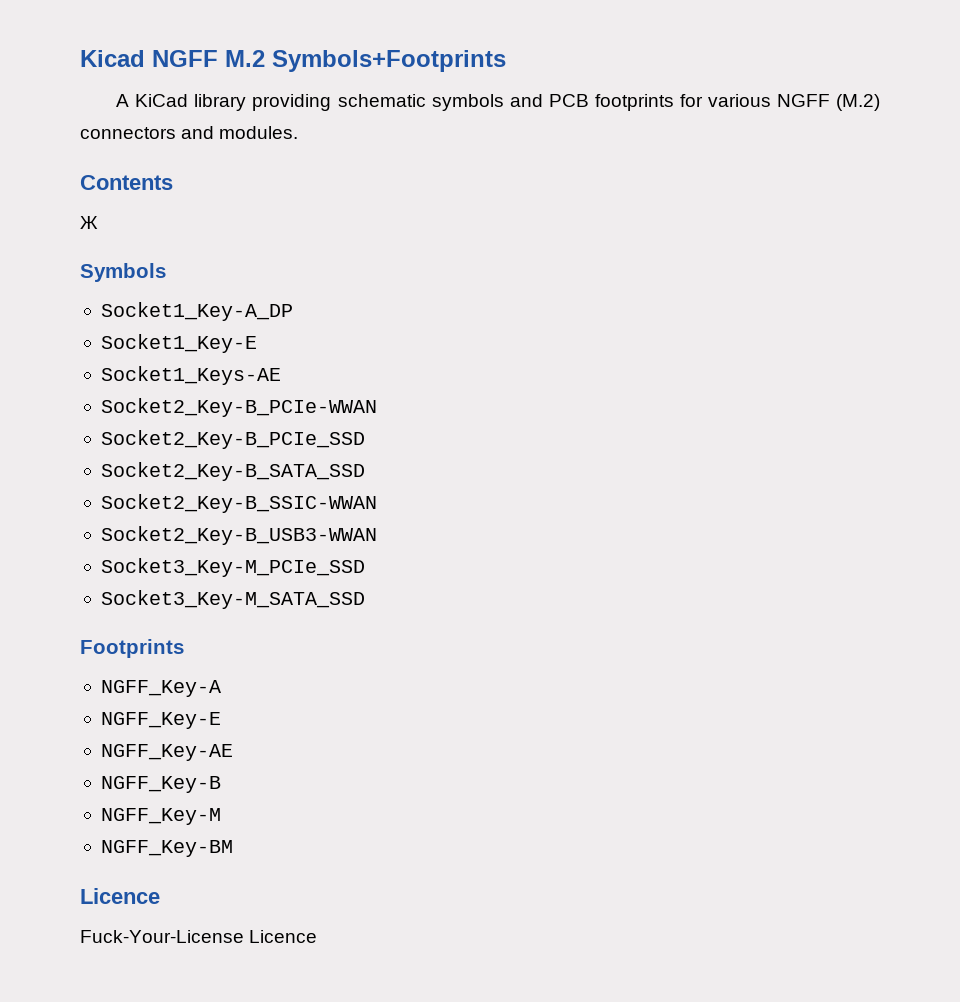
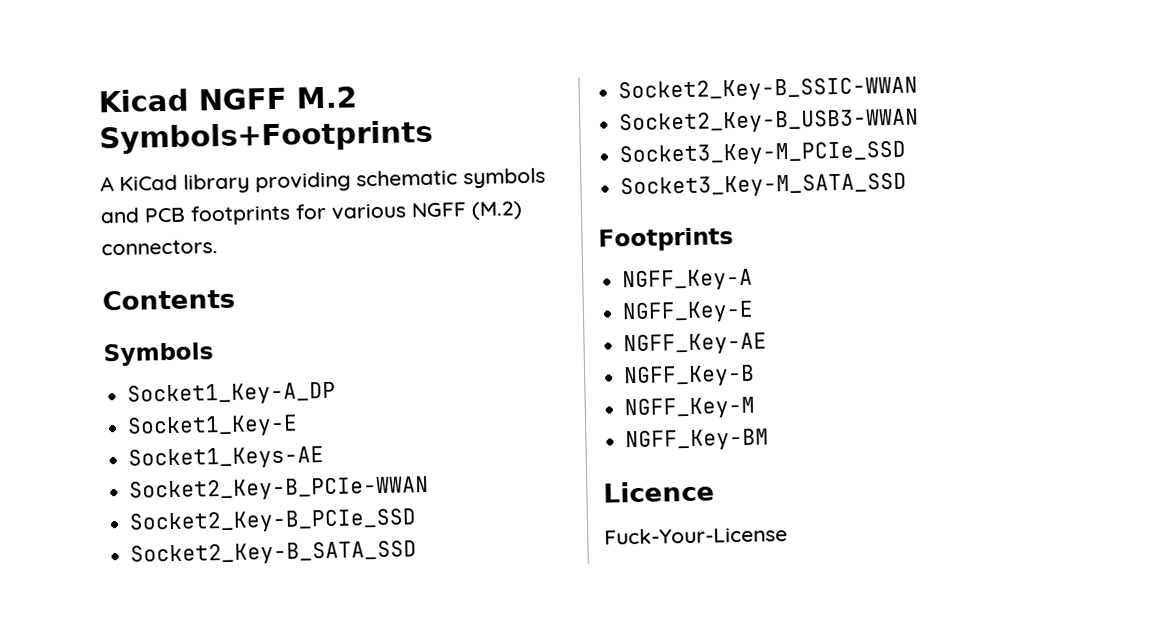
[80,126,299,139] connectors and modules. -> [101,239,218,256] connectors.
[80,216,98,229] // Ж -> (235, 299) none
[249,930,318,943] Licence -> (788, 535) none

